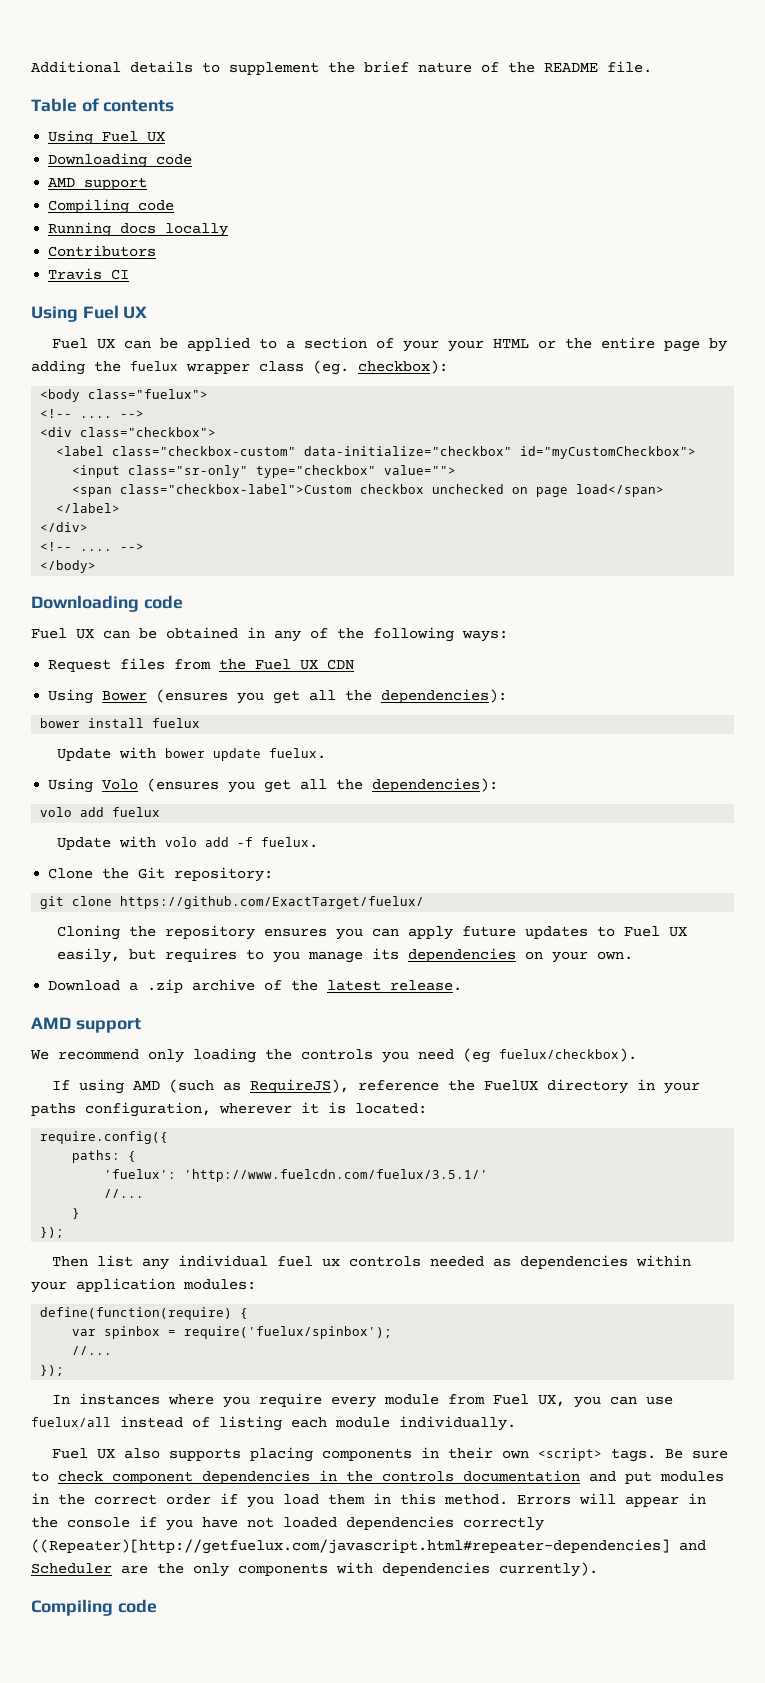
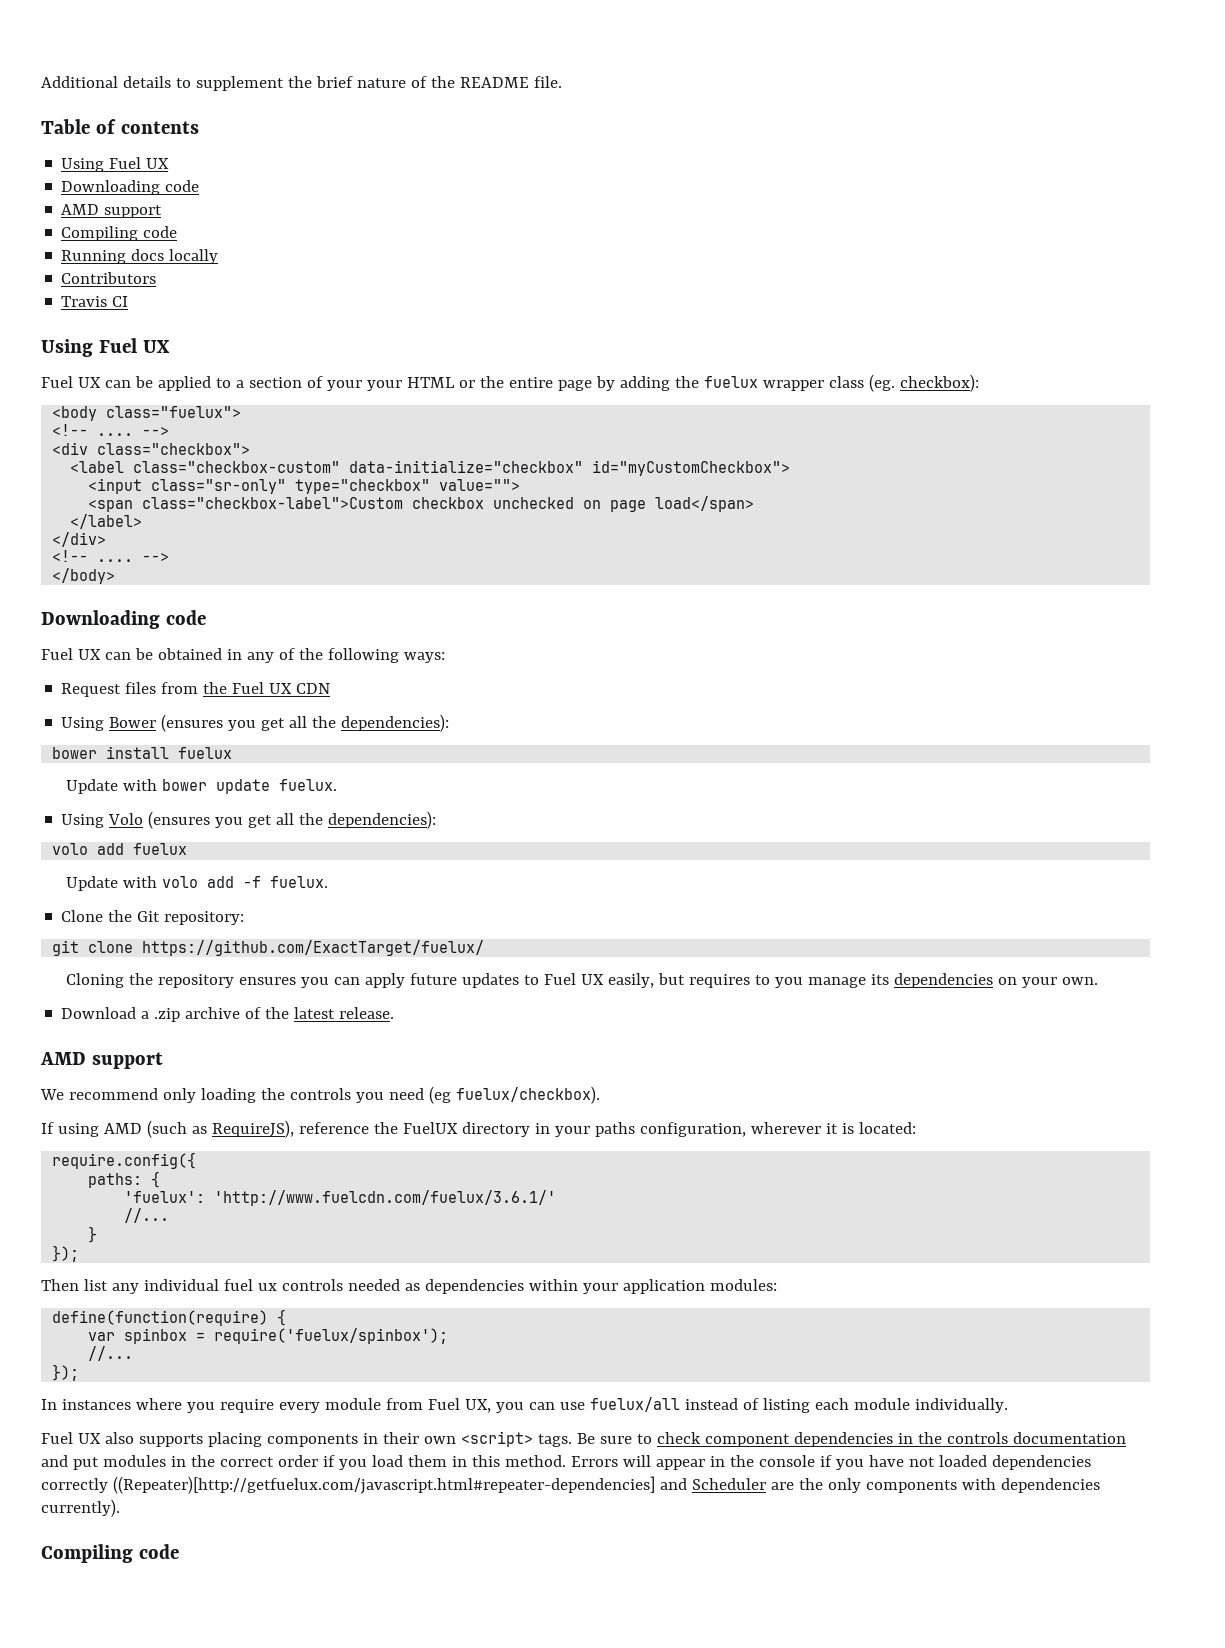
[184,1169,489,1182] 'http://www.fuelcdn.com/fuelux/3.5.1/' -> [214,1190,557,1206] 'http://www.fuelcdn.com/fuelux/3.6.1/'

